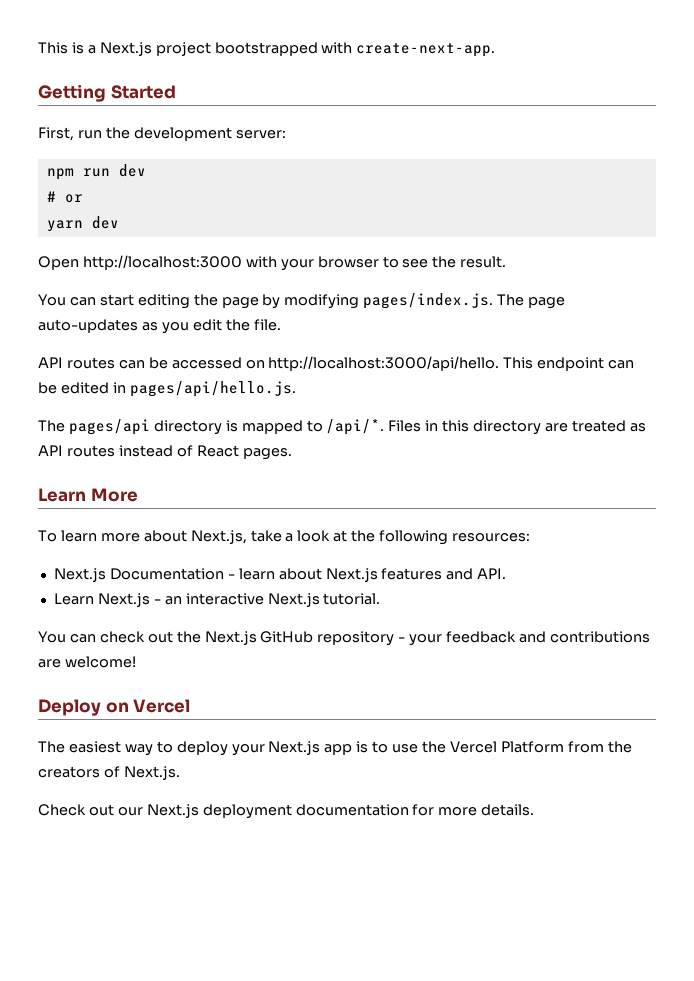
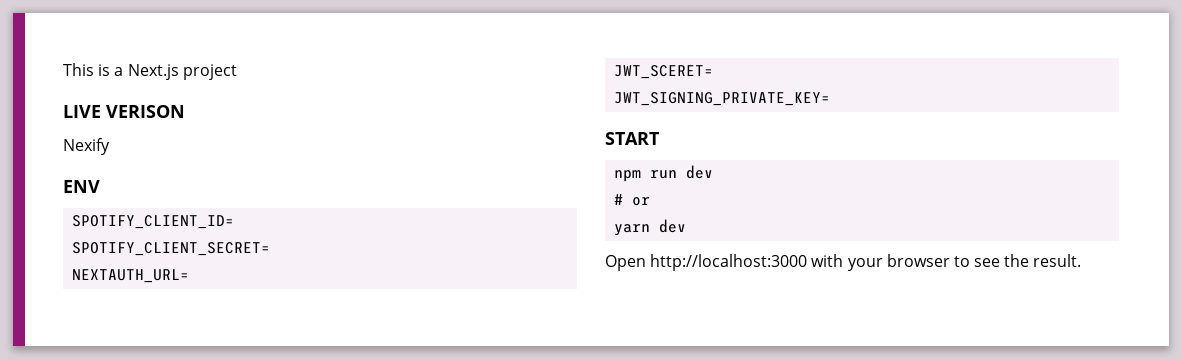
[214,42,496,57] [38,84,176,102] [38,127,286,141] bootstrapped with create-next-app. // Getting Started // First, run the development server: -> [63,105,185,118] [63,138,110,155] [63,180,100,193] [72,215,235,229] [72,242,271,256] [72,269,190,283] [614,65,714,79] [614,92,831,106] [605,132,660,145] // LIVE VERISON // Nexify // ENV // SPOTIFY_CLIENT_ID= // SPOTIFY_CLIENT_SECRET= // NEXTAUTH_URL= // JWT_SCERET= // JWT_SIGNING_PRIVATE_KEY= // START
[38,293,566,309] [38,319,281,334] [38,356,635,371] [38,381,296,397] [38,419,646,435] [38,445,292,460] [38,488,138,502] [38,530,531,545] [53,568,507,582] [53,593,381,607] [38,631,650,646] [38,656,136,668] [38,699,191,716] [38,741,632,756] [38,766,180,780] [38,804,535,819] // You can start editing the page by modifying pages/index.js. The page auto-updates as you edit the file. // API routes can be accessed on http://localhost:3000/api/hello. This endpoint can be edited in pages/api/hello.js. // The pages/api directory is mapped to /api/*. Files in this directory are treated as API routes instead of React pages. // Learn More // To learn more about Next.js, take a look at the following resources: // Next.js Documentation - learn about Next.js features and API. // Learn Next.js - an interactive Next.js tutorial. // You can check out the Next.js GitHub repository - your feedback and contributions are welcome! // Deploy on Vercel // The easiest way to deploy your Next.js app is to use the Vercel Platform from the creators of Next.js. // Check out our Next.js deployment documentation for more details. -> (1082, 260) none

